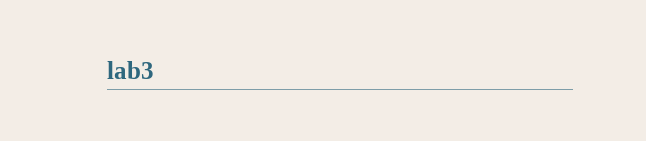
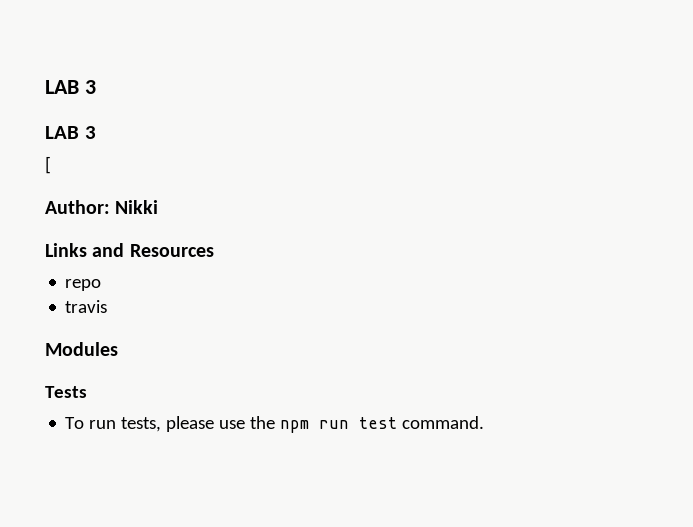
[107,61,154,79] lab3 -> [45,80,96,94] [45,126,96,139] [45,156,51,174] [45,200,159,214] [45,243,214,257] [65,279,102,291] [65,300,108,313] [45,342,118,356] [45,386,87,398] [65,416,485,433] LAB 3 // LAB 3 // [ // Author: Nikki // Links and Resources // repo // travis // Modules // Tests // To run tests, please use the npm run test command.

